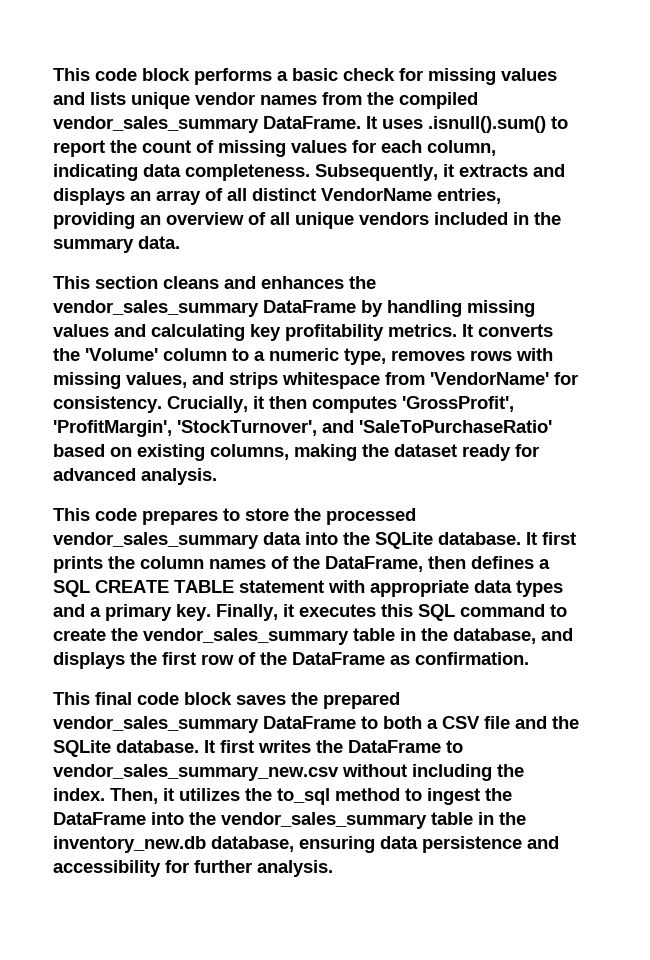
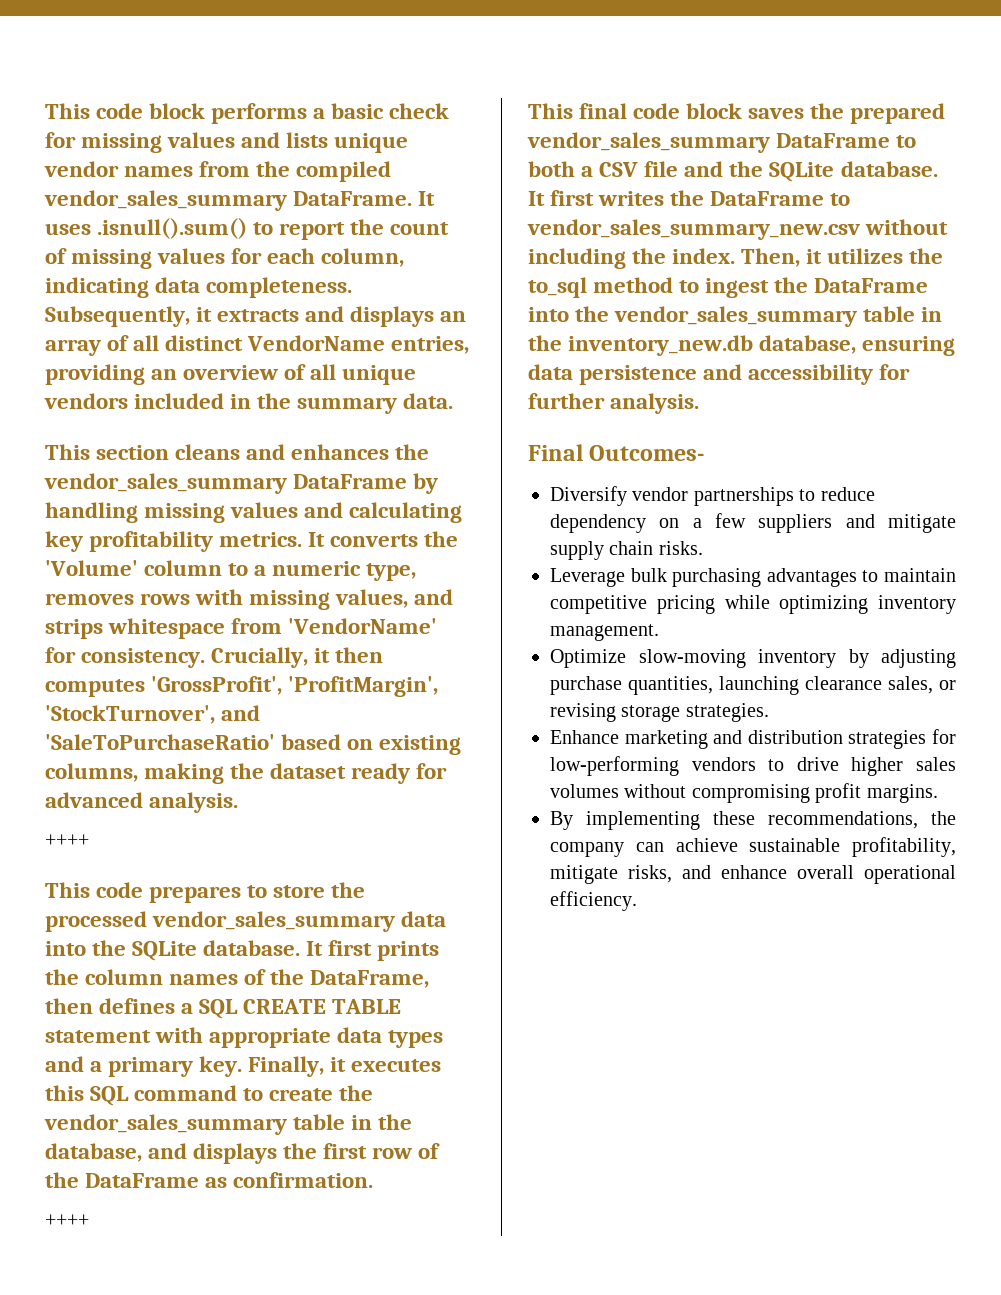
(217, 476) none -> [45,834,89,847] // ++++
(529, 658) none -> [45,1214,89,1227] // ++++
(333, 868) none -> [528,444,705,461] [550,486,875,506] [550,513,956,533] [550,541,703,560] [550,568,956,587] [550,595,956,614] [550,624,659,641] [550,649,956,668] [550,676,956,695] [550,703,769,722] [550,729,956,749] [550,756,956,776] [550,783,938,803] [550,811,956,830] [550,837,956,857] [550,865,956,884] [550,891,637,911] // Final Outcomes- // Diversify vendor partnerships to reduce dependency on a few suppliers and mitigate supply chain risks. // Leverage bulk purchasing advantages to maintain competitive pricing while optimizing inventory management. // Optimize slow-moving inventory by adjusting purchase quantities, launching clearance sales, or revising storage strategies. // Enhance marketing and distribution strategies for low-performing vendors to drive higher sales volumes without compromising profit margins. // By implementing these recommendations, the company can achieve sustainable profitability, mitigate risks, and enhance overall operational efficiency.

